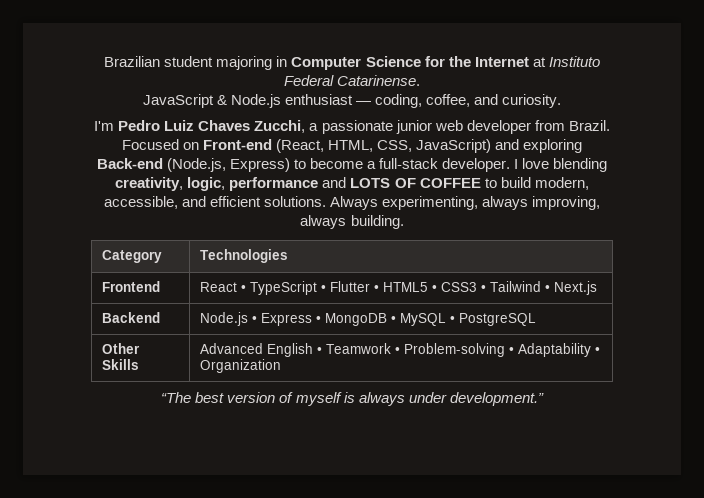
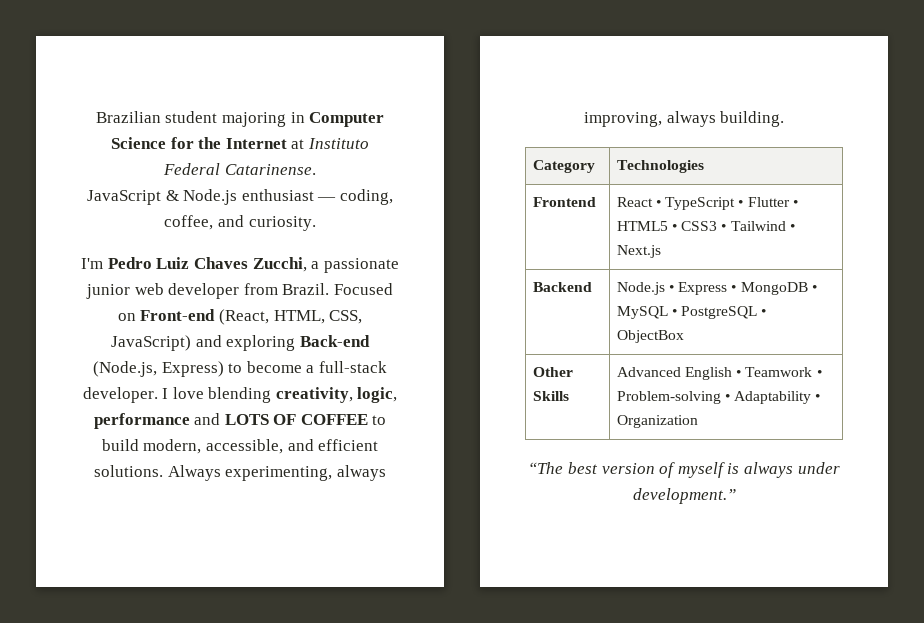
(537, 319) none -> [761,309,767,316] [616,330,684,343] • ObjectBox

